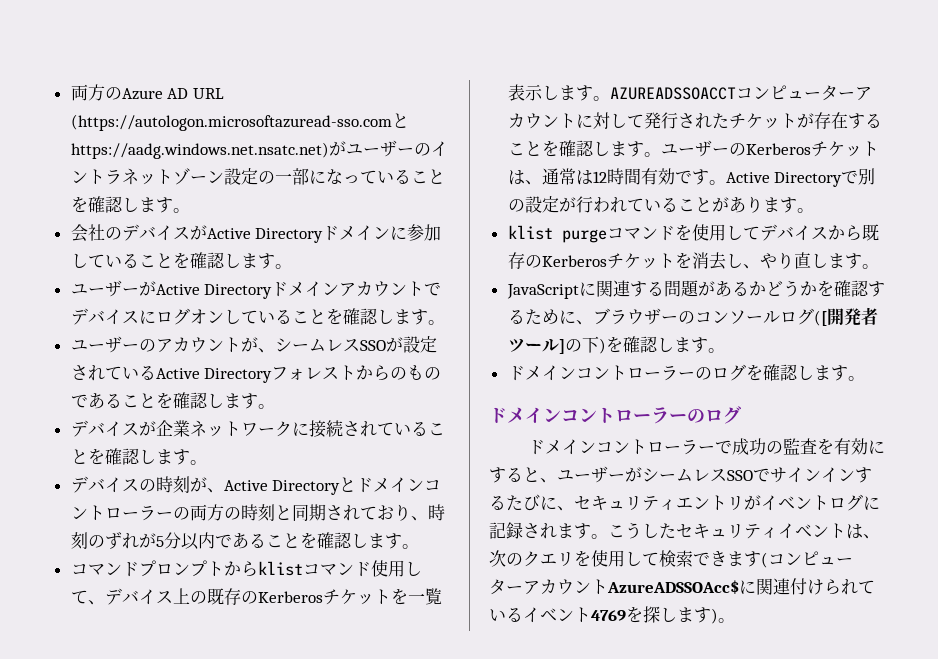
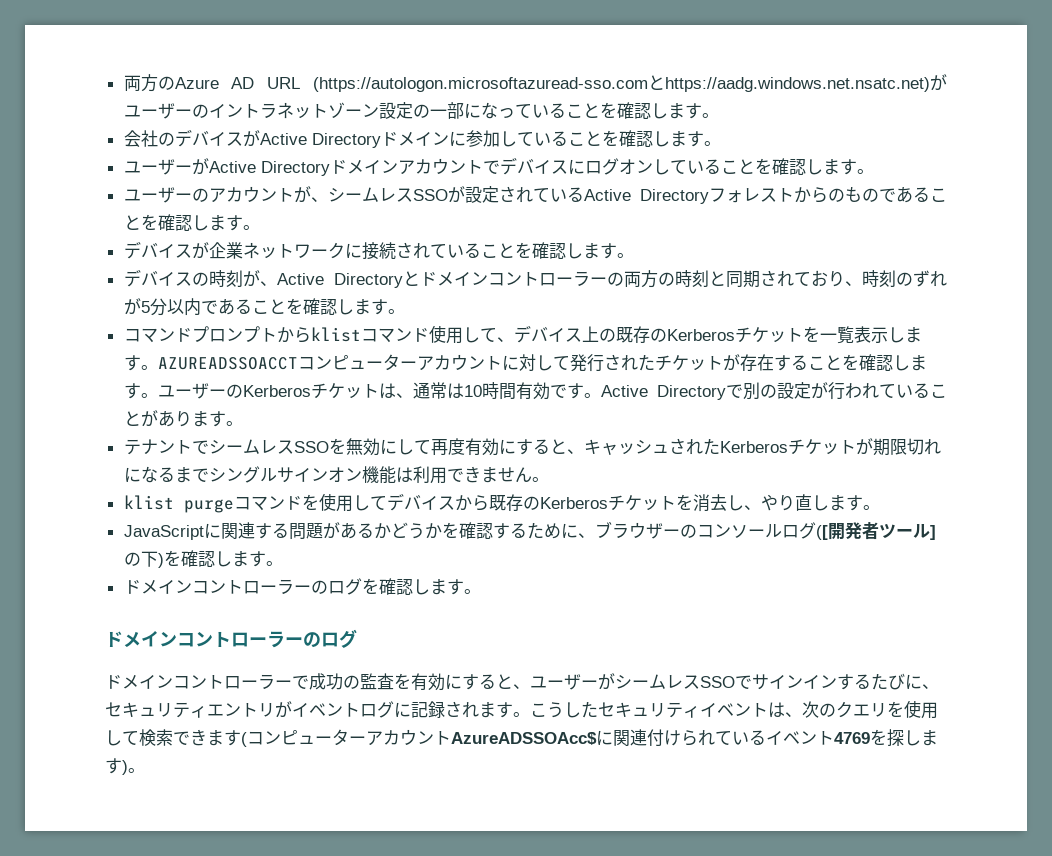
[592,171,607,183] 12 -> [463,385,482,397] 10
(814, 210) none -> [123,438,941,456] [123,466,549,484] // テナントでシームレスSSOを無効にして再度有効にすると、キャッシュされたKerberosチケットが期限切れになるまでシングルサインオン機能は利用できません。

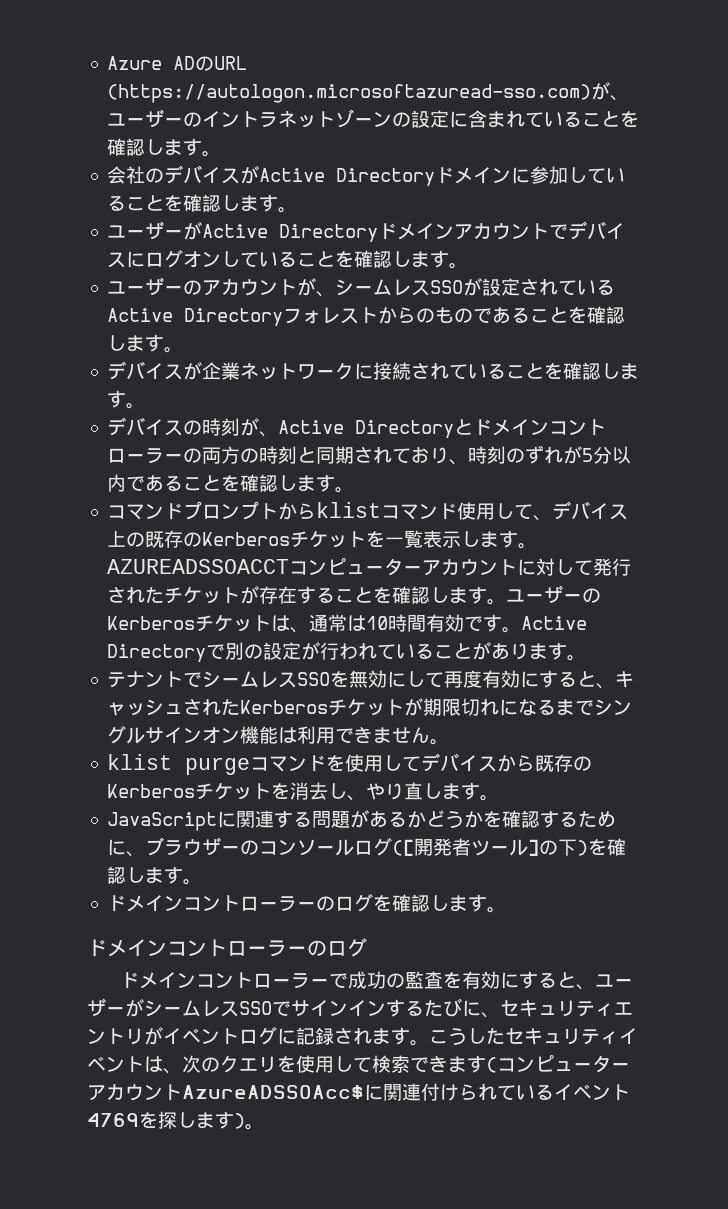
[123,74,175,92] 両方の -> (107, 63) none
[267,74,947,92] URL (https://autologon.microsoftazuread-sso.comとhttps://aadg.windows.net.nsatc.net)が -> [195,56,248,71] [107,82,630,103] のURL (https://autologon.microsoftazuread-sso.com)が、
[378,102,515,119] 設定の一部になっ -> [392,110,526,128] の設定に含まれ

